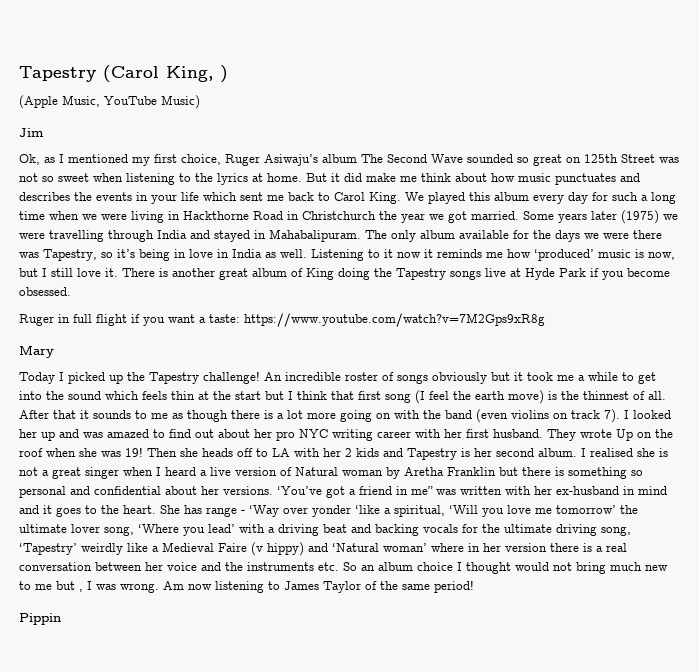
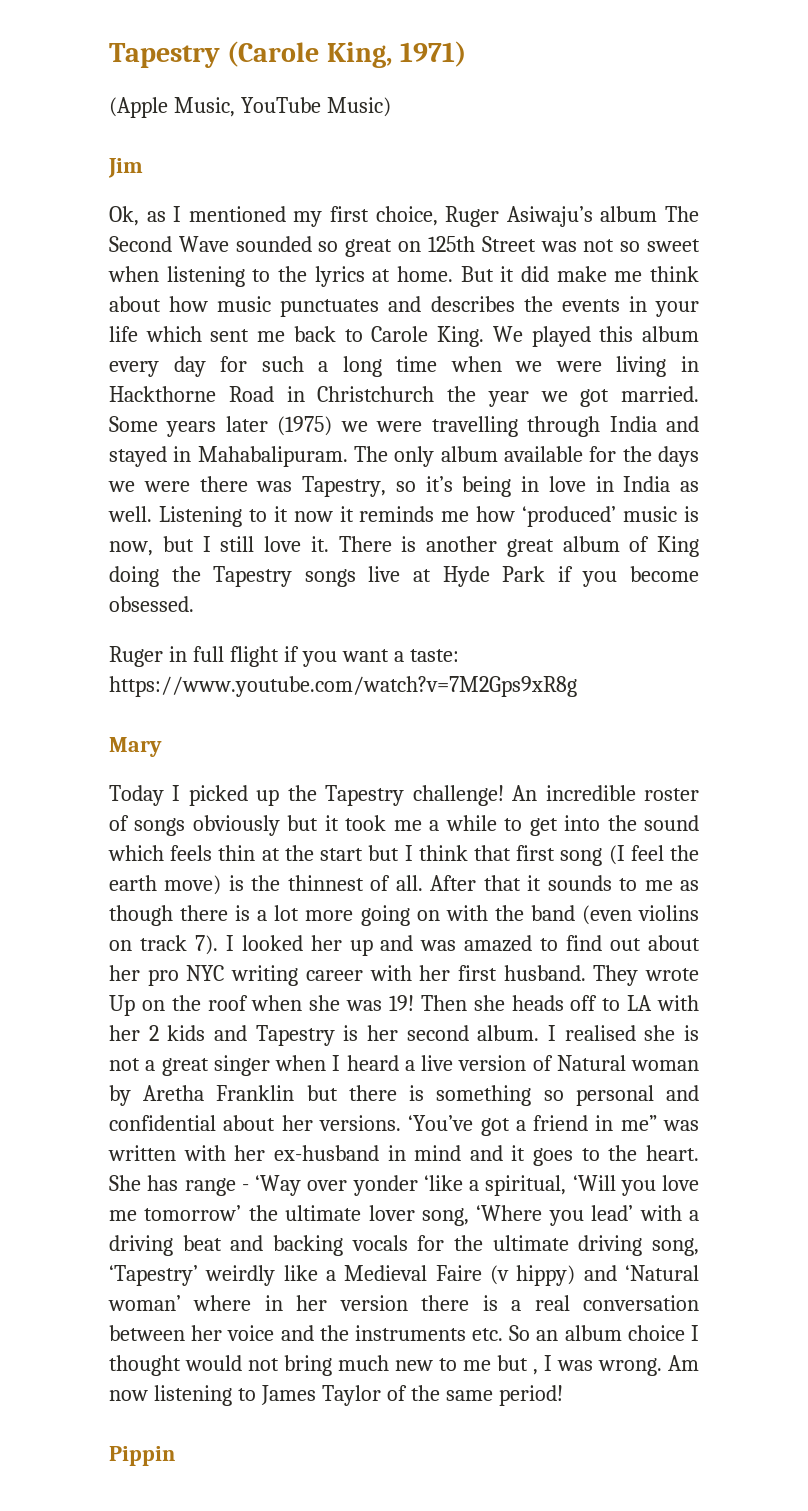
[19,65,228,83] Tapestry (Carol King, ) -> [109,41,467,68] Tapestry (Carole King, 1971)
[334,192,365,201] Carol -> [371,326,429,342] Carole

